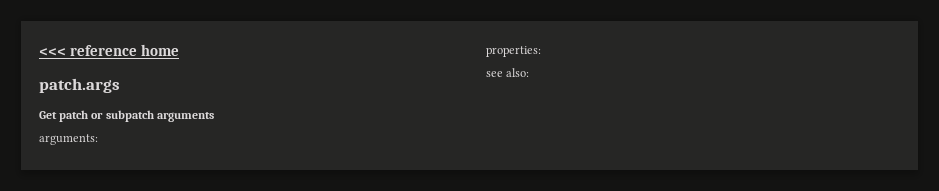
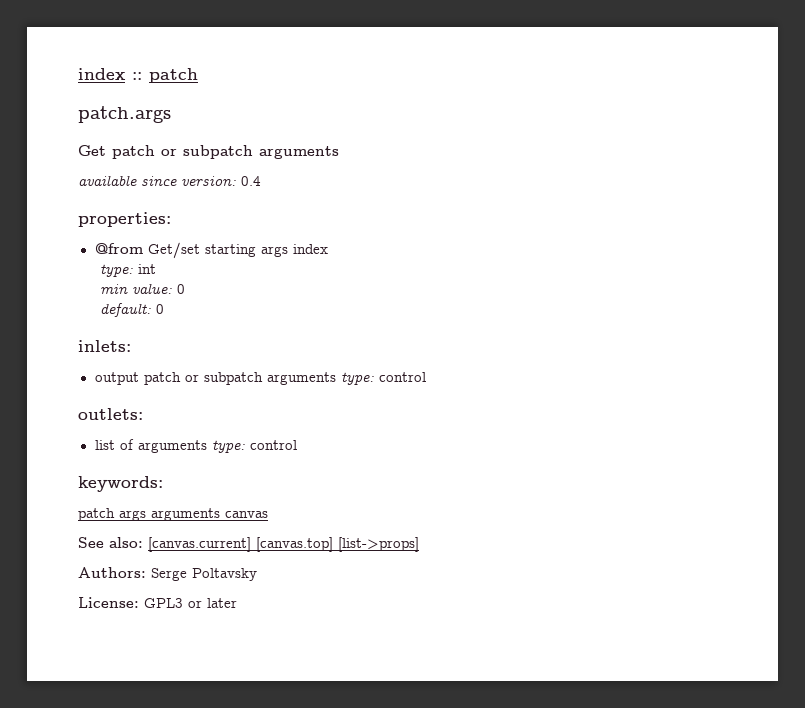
[39,44,180,56] <<< reference home -> [78,68,198,83] index :: patch
[39,134,98,145] [486,46,541,57] [486,68,530,77] arguments: // properties: // see also: -> [78,175,261,186] [78,212,171,227] [94,242,328,259] [99,264,156,277] [99,283,185,294] [99,303,164,317] [78,340,131,352] [94,372,426,385] [78,408,143,420] [94,439,297,453] [78,476,163,492] [78,508,268,521] [78,537,419,552] [78,567,257,581] [78,597,237,608] available since version: 0.4 // properties: // @from Get/set starting args index // type: int // min value: 0 // default: 0 // inlets: // output patch or subpatch arguments type: control // outlets: // list of arguments type: control // keywords: // patch args arguments canvas // See also: [canvas.current] [canvas.top] [list->props] // Authors: Serge Poltavsky // License: GPL3 or later

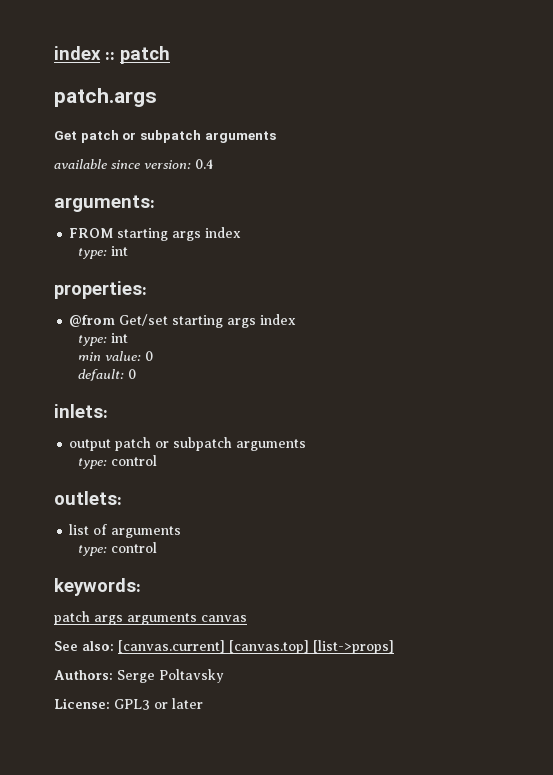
(261, 181) none -> [54,195,155,212] [69,227,242,241] [77,246,128,259] // arguments: // FROM starting args index // type: int
(336, 378) none -> (307, 445) //
(207, 446) none -> (182, 532) //

